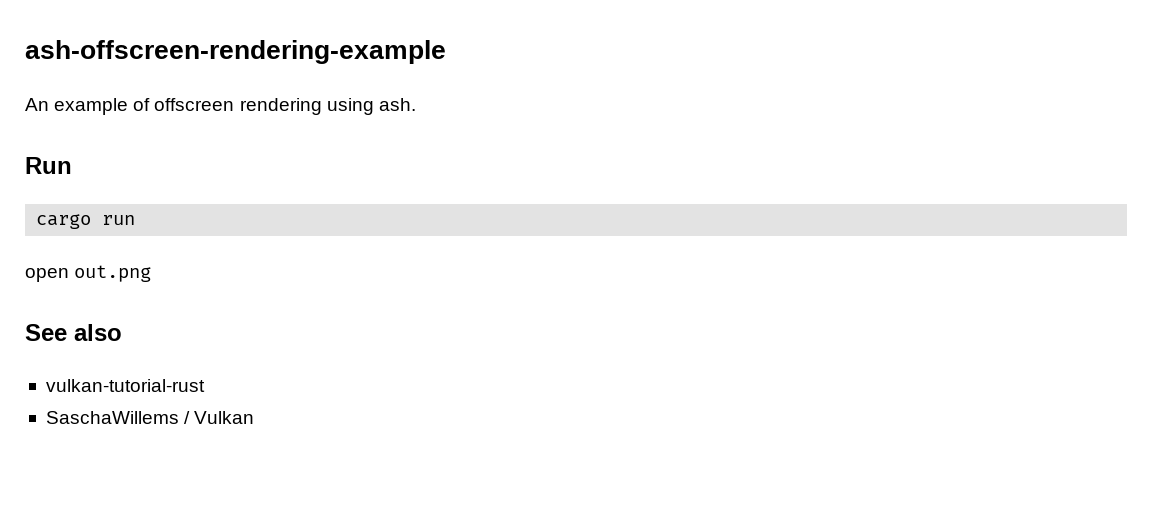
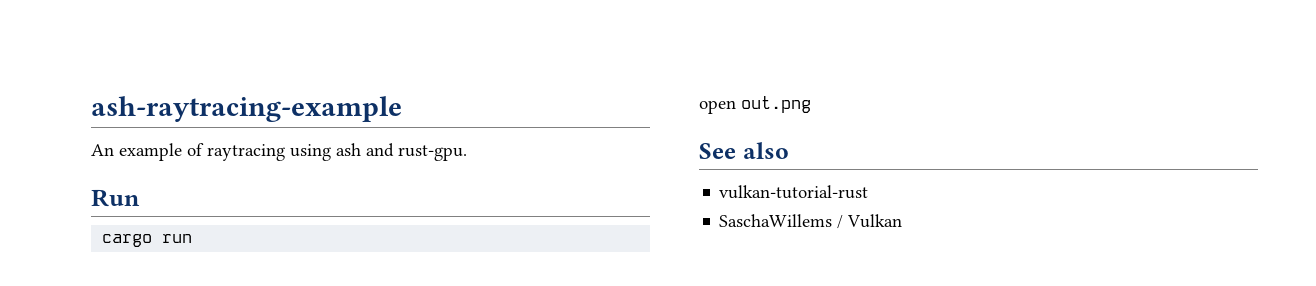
[25,40,446,64] ash-offscreen-rendering-example -> [91,96,402,122] ash-raytracing-example
[154,98,416,115] offscreen rendering using ash. -> [207,143,467,161] raytracing using ash and rust-gpu.

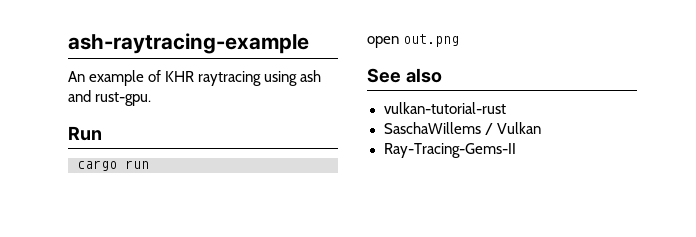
(204, 149) none -> [165,71,195,82] KHR
(903, 221) none -> [383,143,516,158] // Ray-Tracing-Gems-II

